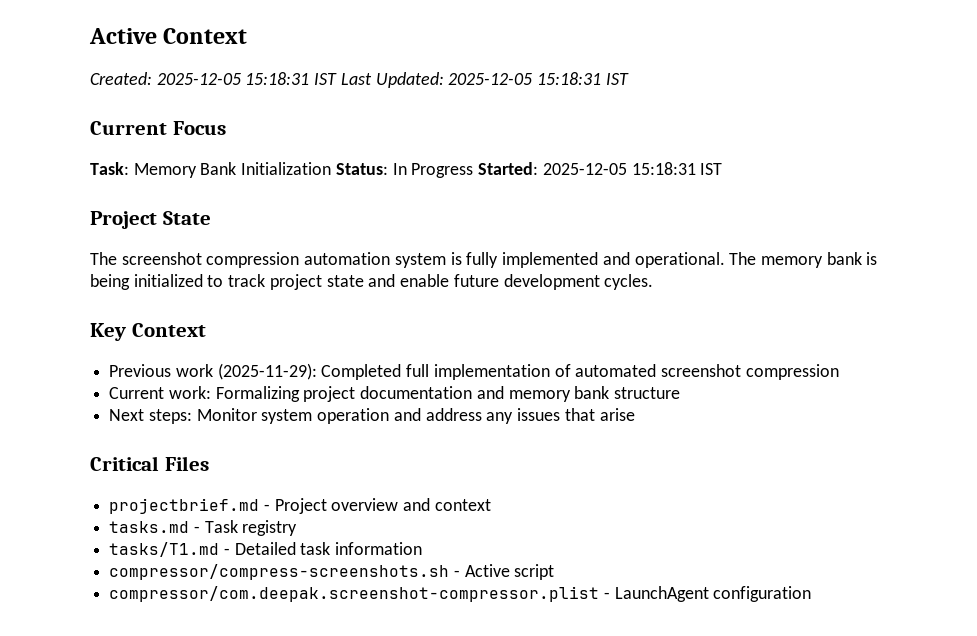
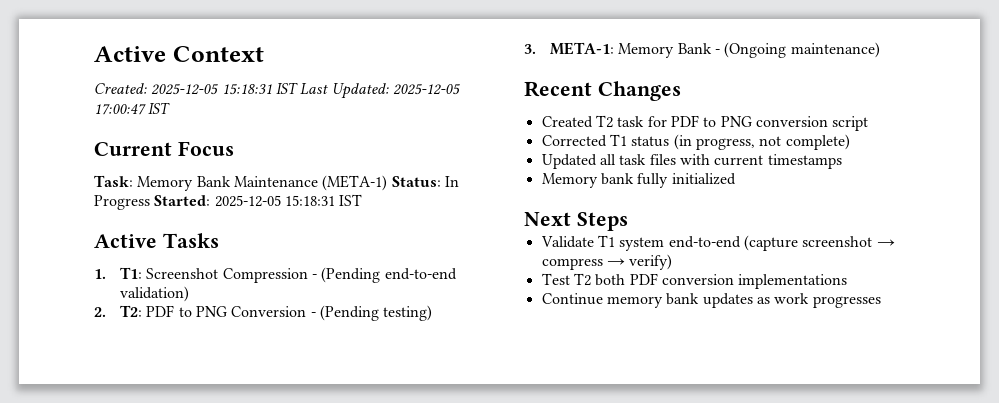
[537,72,602,85] 15:18:31 -> [94,104,146,115] 17:00:47
[241,162,332,175] Initialization -> [233,175,388,191] Maintenance (META-1)
[90,211,211,229] [90,252,878,268] [90,274,654,290] [90,323,206,341] [109,363,839,380] [109,386,681,402] [109,408,635,424] [90,456,209,471] [109,498,491,514] [109,520,298,536] [109,542,423,557] [109,564,555,580] [109,586,812,602] Project State // The screenshot compression automation system is fully implemented and operational. The memory bank is being initialized to track project state and enable future development cycles. // Key Context // Previous work (2025-11-29): Completed full implementation of automated screenshot compression // Current work: Formalizing project documentation and memory bank structure // Next steps: Monitor system operation and address any issues that arise // Critical Files // projectbrief.md - Project overview and context // tasks.md - Task registry // tasks/T1.md - Detailed task information // compressor/compress-screenshots.sh - Active script // compressor/com.deepak.screenshot-compressor.plist - LaunchAgent configuration -> [94,233,219,248] [94,267,457,283] [120,286,190,302] [94,305,433,321] [524,42,880,58] [524,81,681,101] [541,115,869,131] [541,134,850,150] [541,154,842,169] [541,173,736,188] [524,212,628,231] [540,235,895,251] [541,254,673,270] [541,273,848,289] [541,293,881,308] Active Tasks // 1. T1: Screenshot Compression - (Pending end-to-end validation) // 2. T2: PDF to PNG Conversion - (Pending testing) // 3. META-1: Memory Bank - (Ongoing maintenance) // Recent Changes // Created T2 task for PDF to PNG conversion script // Corrected T1 status (in progress, not complete) // Updated all task files with current timestamps // Memory bank fully initialized // Next Steps // Validate T1 system end-to-end (capture screenshot → compress → verify) // Test T2 both PDF conversion implementations // Continue memory bank updates as work progresses

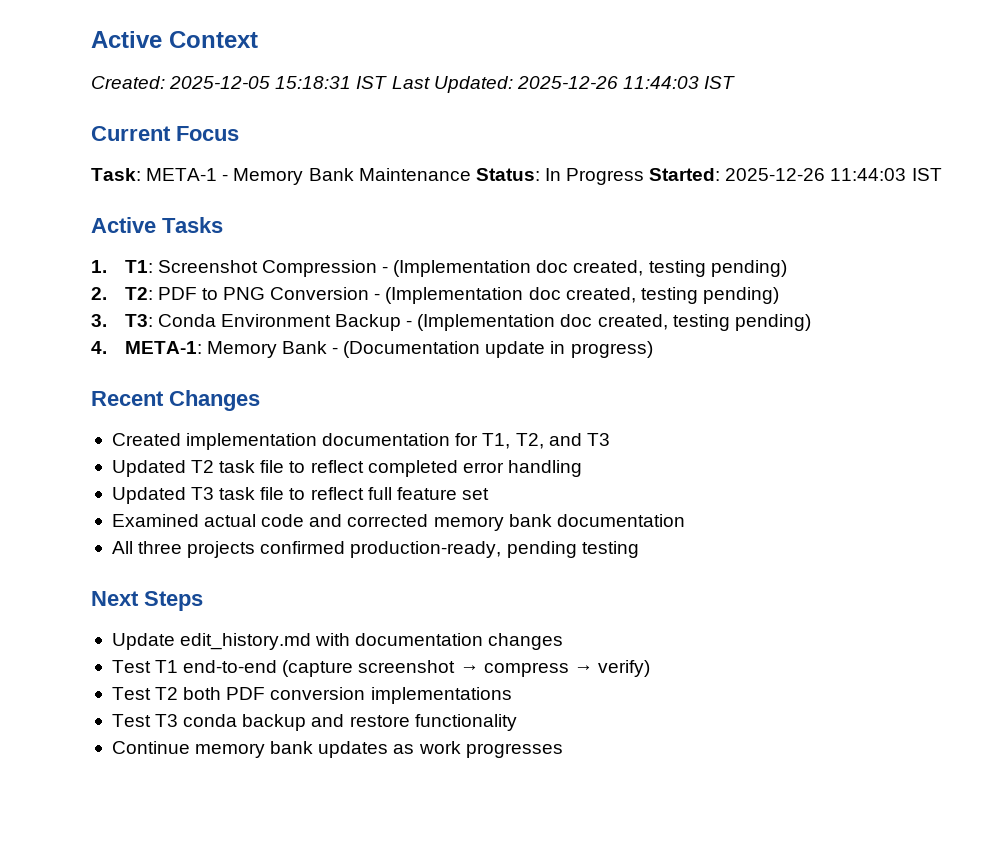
[392,84,460,95] [94,104,146,115] 2025-12-05 17:00:47 -> [516,76,699,89] 2025-12-26 11:44:03
(133, 181) none -> [146,168,229,181] META-1 -
[322,175,388,191] (META-1) -> (471, 174) none
[214,195,335,207] 2025-12-05 15:18:31 -> [725,168,907,181] 2025-12-26 11:44:03
[321,267,457,283] [120,286,190,302] (Pending end-to-end validation) -> [393,260,787,277] (Implementation doc created, testing pending)
[320,305,433,321] [524,42,880,58] [524,81,681,101] [541,115,869,131] [541,134,850,150] [541,154,842,169] [541,173,736,188] [524,212,628,231] [540,235,665,251] (Pending testing) // 3. META-1: Memory Bank - (Ongoing maintenance) // Recent Changes // Created T2 task for PDF to PNG conversion script // Corrected T1 status (in progress, not complete) // Updated all task files with current timestamps // Memory bank fully initialized // Next Steps // Validate T1 system -> [385,287,779,304] [91,314,811,331] [91,341,653,358] [91,390,260,411] [111,433,610,450] [111,460,582,477] [111,487,489,504] [111,514,685,531] [111,541,639,558] [91,591,203,611] [111,633,564,650] [111,660,179,673] (Implementation doc created, testing pending) // 3. T3: Conda Environment Backup - (Implementation doc created, testing pending) // 4. META-1: Memory Bank - (Documentation update in progress) // Recent Changes // Created implementation documentation for T1, T2, and T3 // Updated T2 task file to reflect completed error handling // Updated T3 task file to reflect full feature set // Examined actual code and corrected memory bank documentation // All three projects confirmed production-ready, pending testing // Next Steps // Update edit_history.md with documentation changes // Test T1
(848, 281) none -> [111,714,517,731] // Test T3 conda backup and restore functionality

